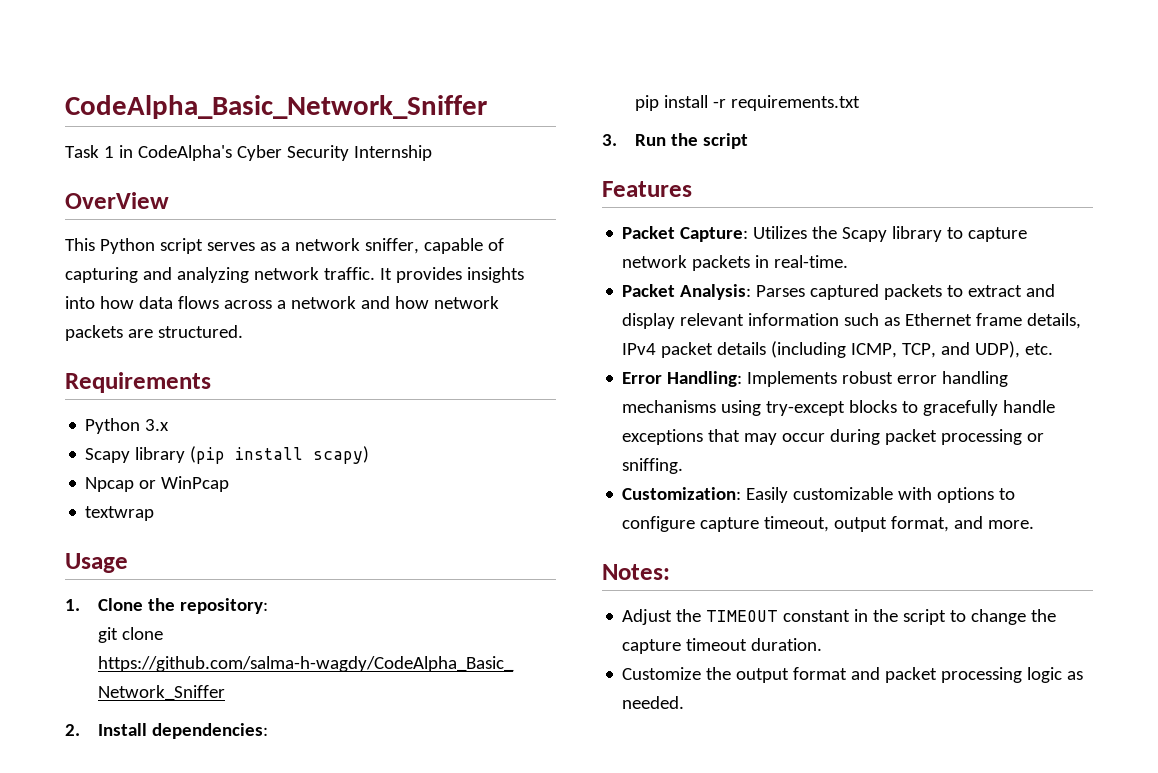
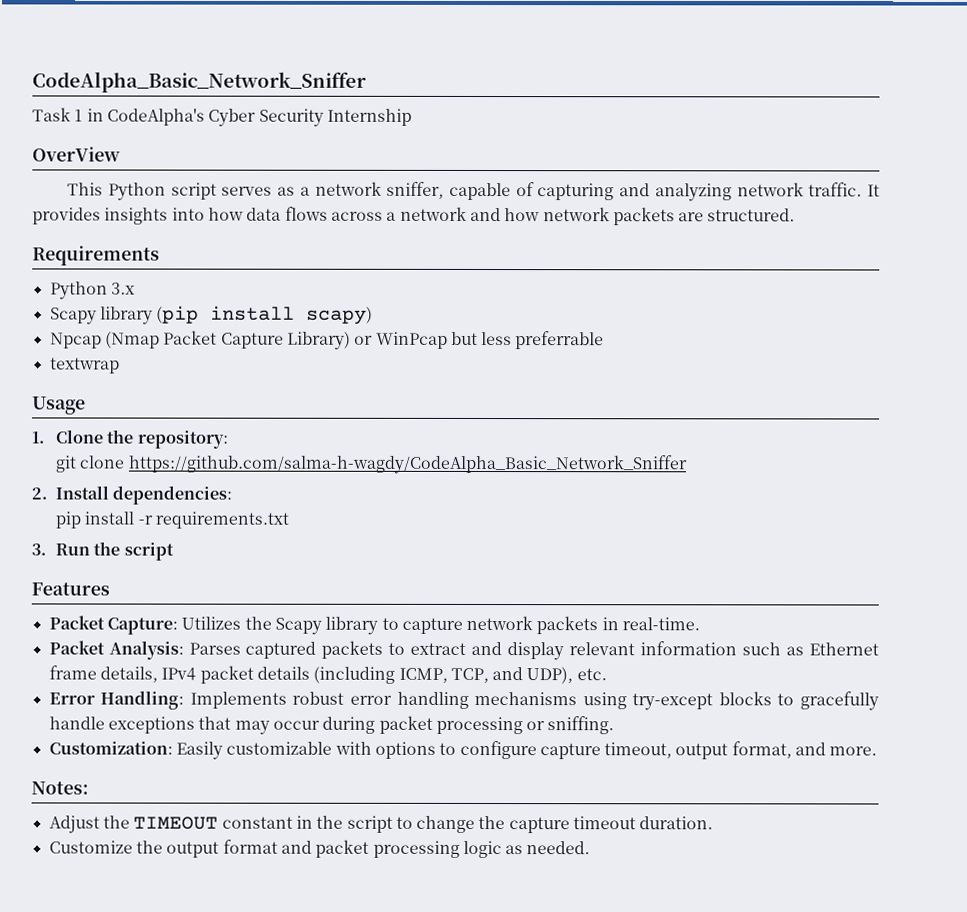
(135, 484) none -> [104,330,351,350] (Nmap Packet Capture Library)
(230, 484) none -> [450,331,605,350] but less preferrable

